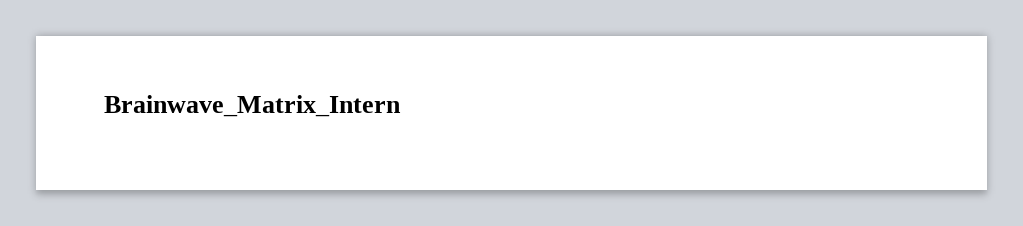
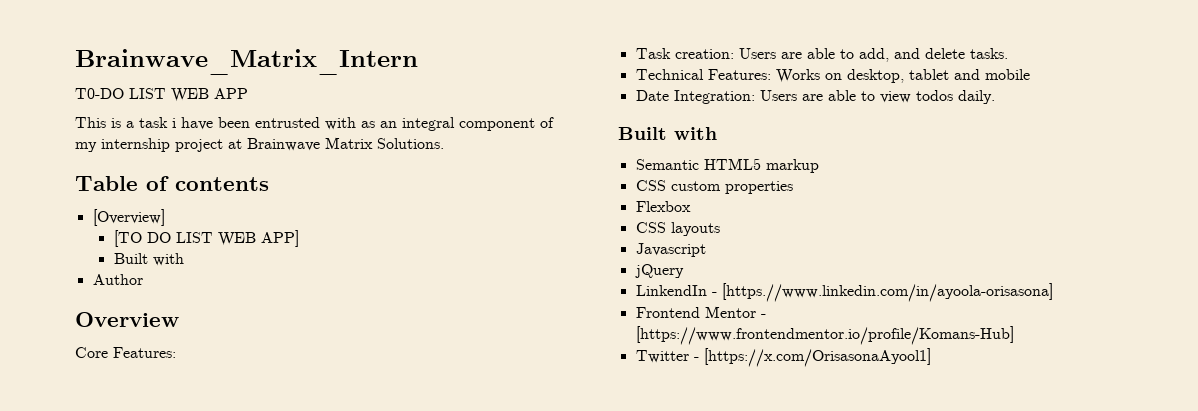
(401, 106) none -> [75,88,248,102] [75,117,554,131] [75,137,444,152] [75,176,269,191] [92,209,165,226] [113,230,299,247] [113,253,184,266] [92,274,143,285] [75,312,179,327] [75,347,176,358] [635,48,1008,62] [635,69,1030,83] [635,90,995,104] [618,127,717,140] [635,158,819,173] [635,180,793,194] [635,201,691,212] [635,222,720,236] [635,243,706,257] [634,264,684,278] [635,283,1053,302] [635,306,766,318] [635,326,1014,345] [635,348,931,367] // T0-DO LIST WEB APP // This is a task i have been entrusted with as an integral component of my internship project at Brainwave Matrix Solutions. // Table of contents // [Overview] // [TO DO LIST WEB APP] // Built with // Author // Overview // Core Features: // Task creation: Users are able to add, and delete tasks. // Technical Features: Works on desktop, tablet and mobile // Date Integration: Users are able to view todos daily. // Built with // Semantic HTML5 markup // CSS custom properties // Flexbox // CSS layouts // Javascript // jQuery // LinkendIn - [https.//www.linkedin.com/in/ayoola-orisasona] // Frontend Mentor - [https://www.frontendmentor.io/profile/Komans-Hub] // Twitter - [https://x.com/OrisasonaAyool1]

